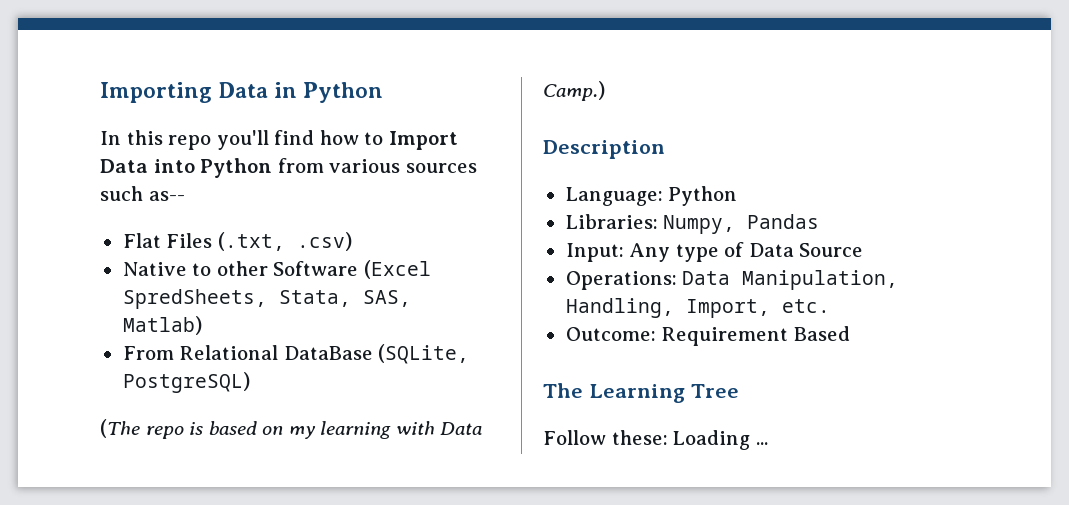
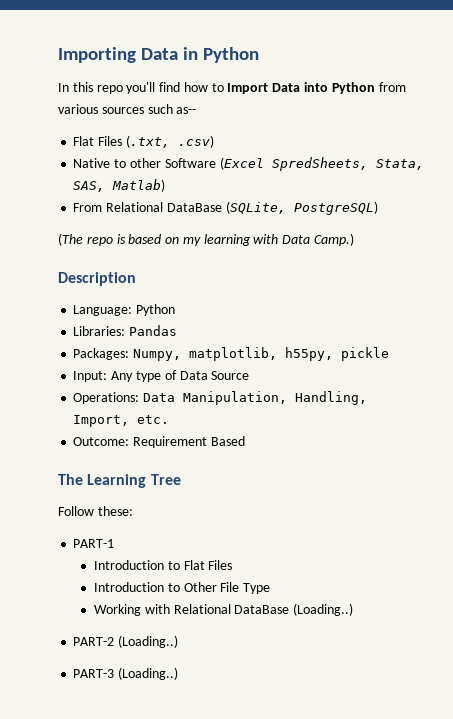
[663,214,820,234] Numpy, Pandas -> [129,325,178,336] [73,347,390,361] Pandas // Packages: Numpy, matplotlib, h55py, pickle
[673,430,768,450] Loading ... -> [73,539,115,548] [94,560,233,570] [94,582,271,594] [94,603,354,616] [73,635,179,648] [73,667,179,680] // PART-1 // Introduction to Flat Files // Introduction to Other File Type // Working with Relational DataBase (Loading..) // PART-2 (Loading..) // PART-3 (Loading..)

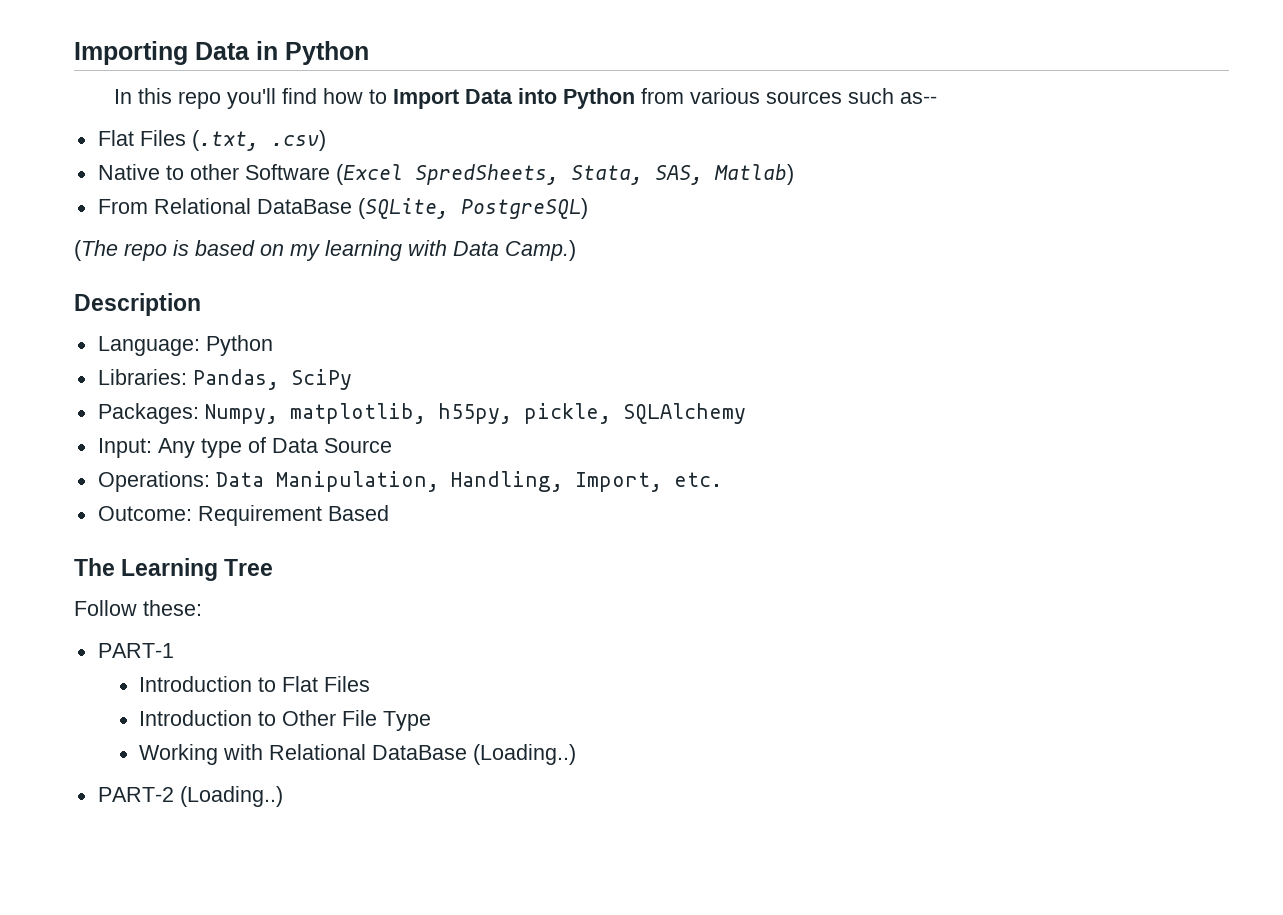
[129,325,178,336] Pandas -> [192,369,352,390] Pandas, SciPy
[341,347,390,361] pickle -> [523,403,746,424] pickle, SQLAlchemy
[73,667,179,680] // PART-3 (Loading..) -> (283, 796) none

